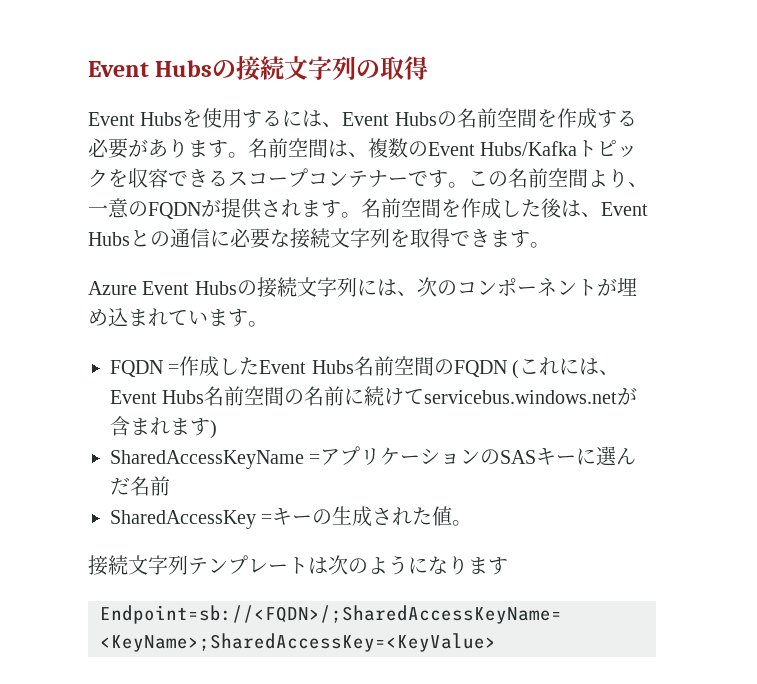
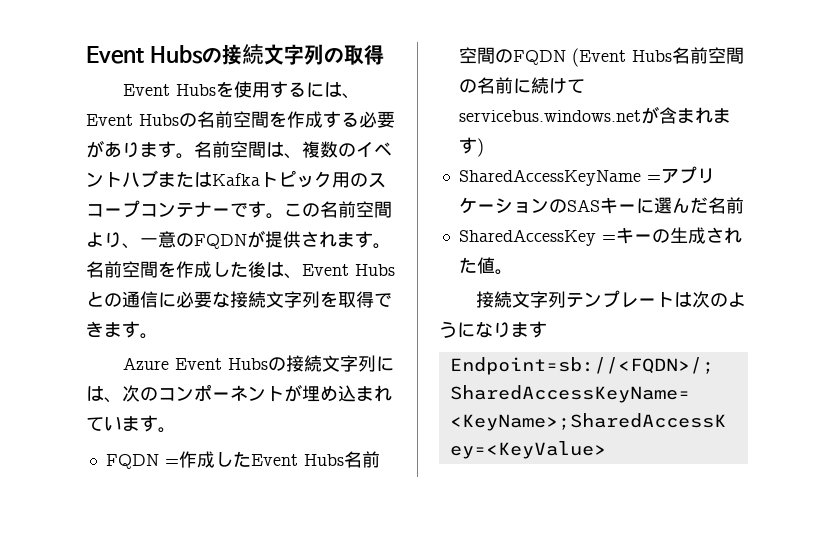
[428,140,638,158] [88,168,228,188] Event Hubs/Kafkaトピックを収容できる -> [356,141,392,157] [86,170,368,188] イベントハブまたはKafkaトピック用の
[512,357,620,379] [110,390,157,404] (これには、Event -> [571,48,626,67] (Event

